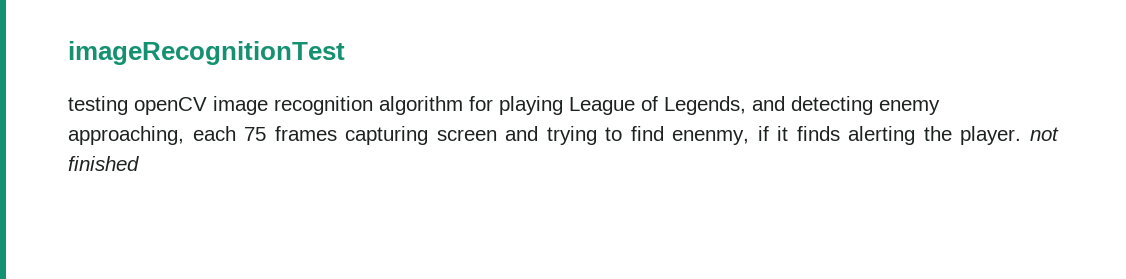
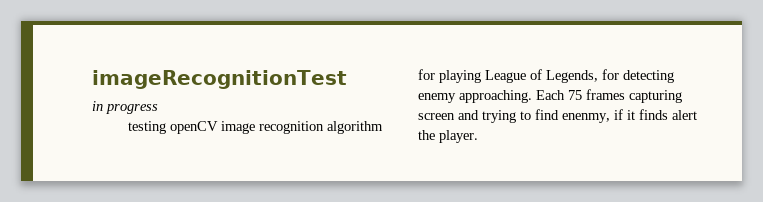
(345, 53) none -> [92,101,158,114] // in progress
[752,96,785,111] and -> [602,69,619,80] for
[68,126,236,145] approaching, each -> [459,90,565,103] approaching. Each
[848,126,916,145] alerting -> [672,110,697,120] alert
[1029,127,1059,141] [68,156,139,171] not finished -> (478, 136) none

